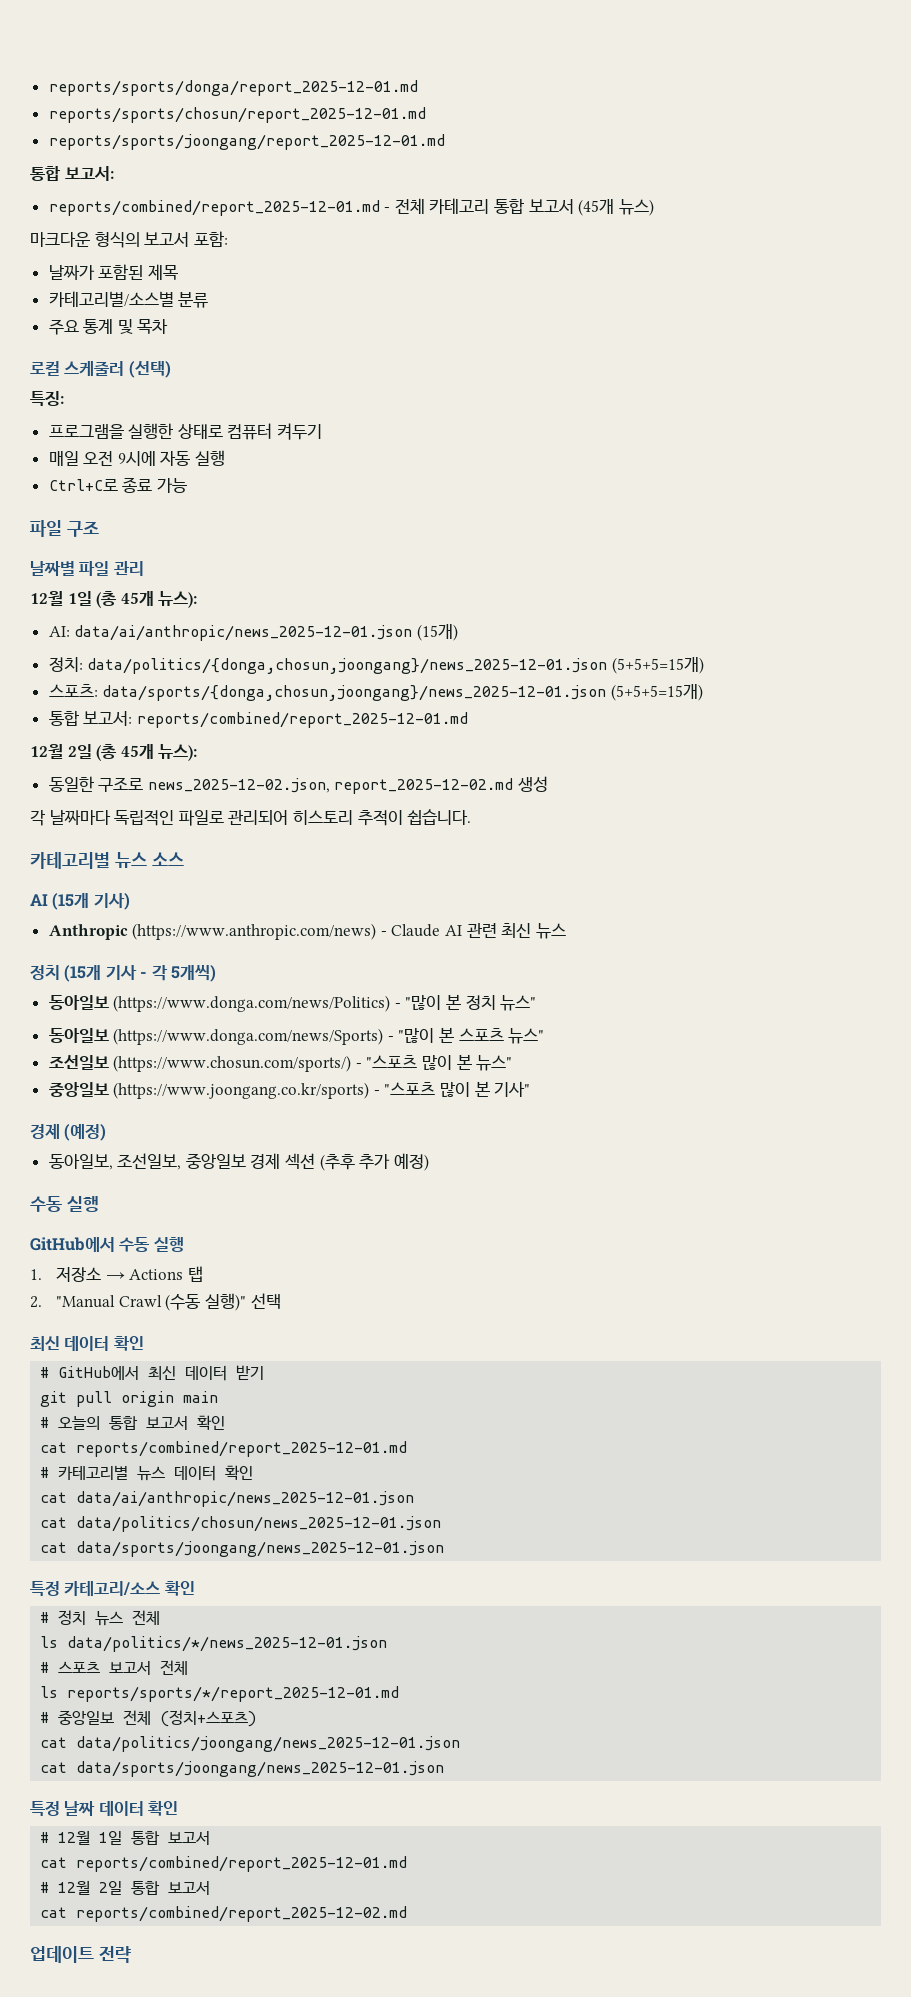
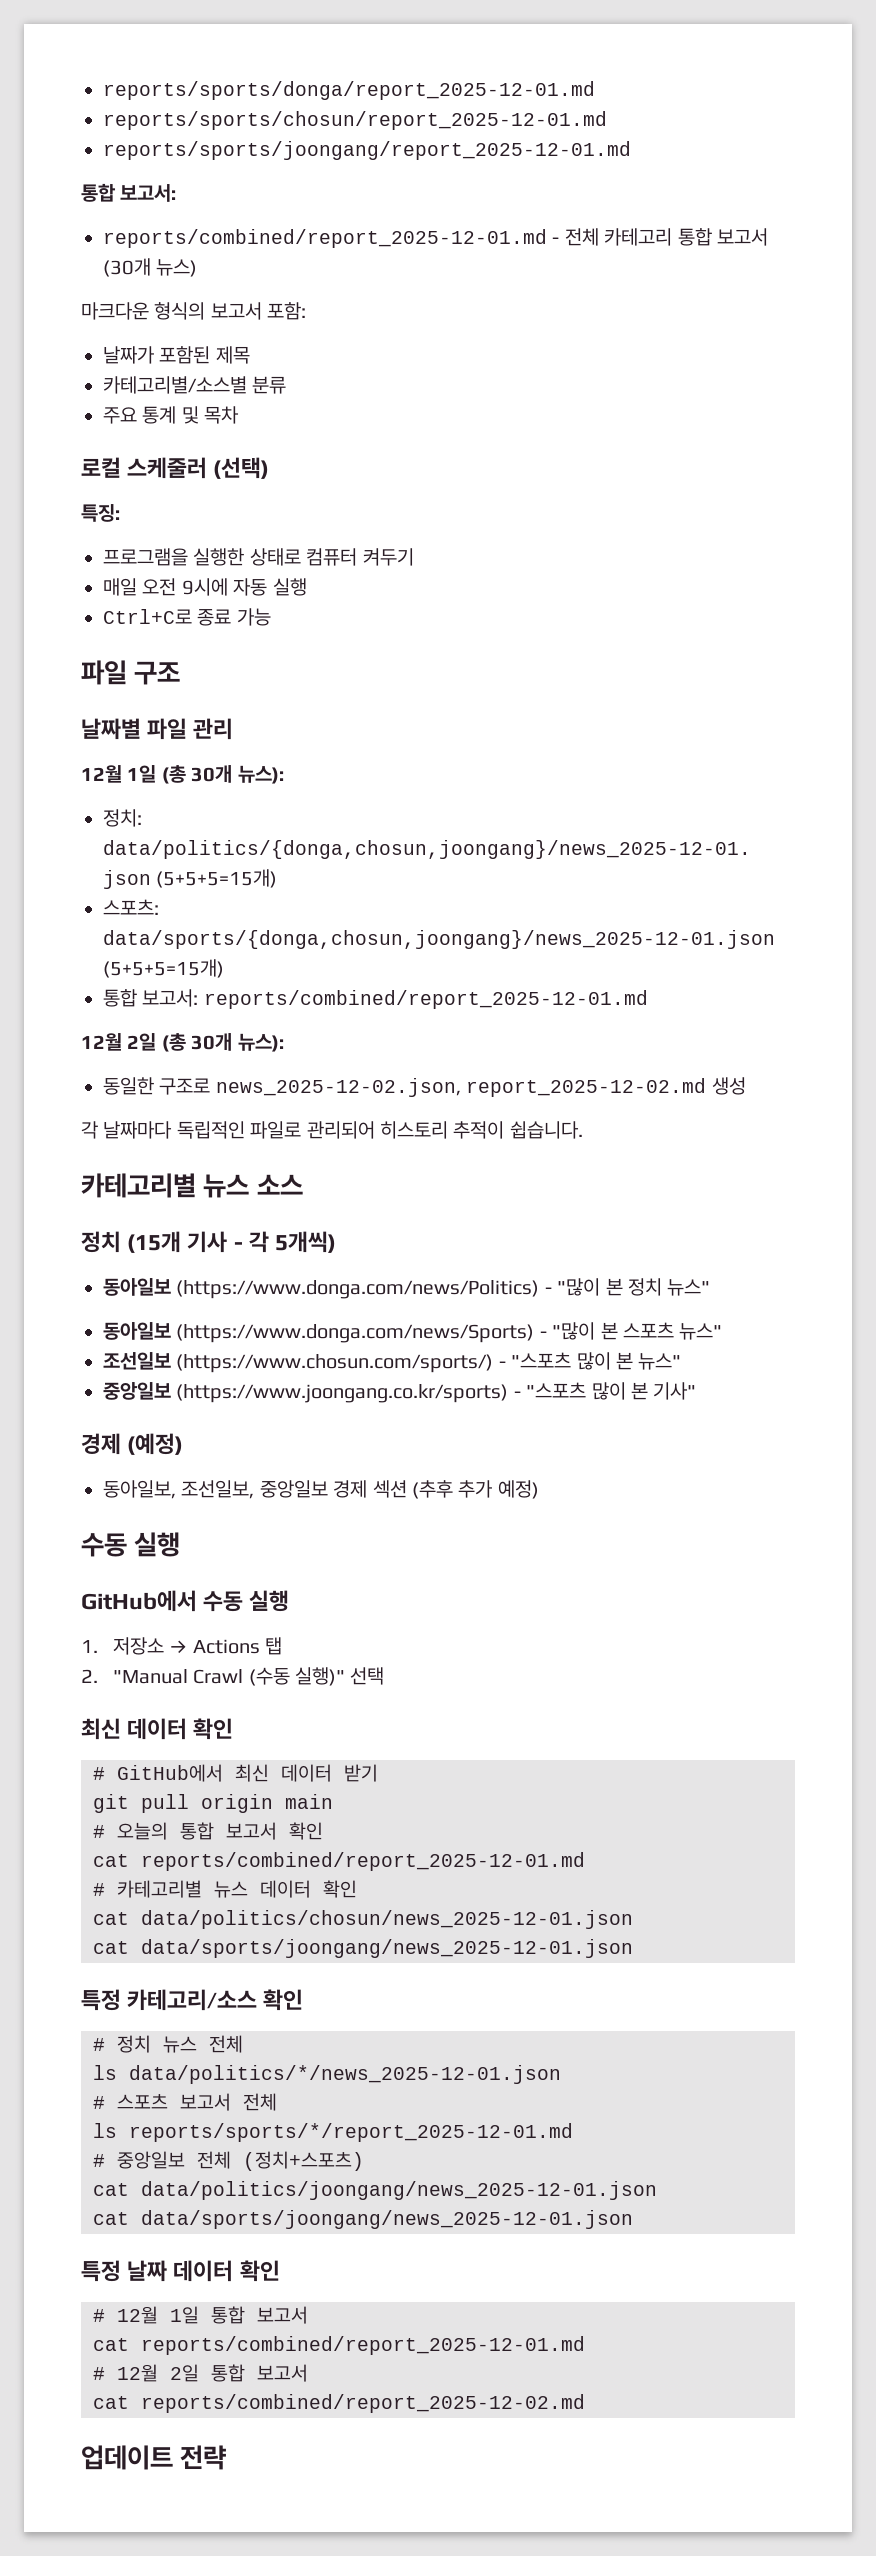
[578,199,615,216] (45개 -> [103,258,151,277] (30개
[120,591,198,608] [48,624,458,641] 45개 뉴스): // AI: data/ai/anthropic/news_2025-12-01.json (15개) -> [191,765,284,784] 30개 뉴스):
[120,744,154,759] 45개 -> [191,1033,233,1051] 30개
[30,893,130,910] [48,923,566,940] // AI (15개 기사) // Anthropic (https://www.anthropic.com/news) - Claude AI 관련 최신 뉴스 -> (303, 1184) none
[40,1491,415,1507] // cat data/ai/anthropic/news_2025-12-01.json -> (357, 1889) none

